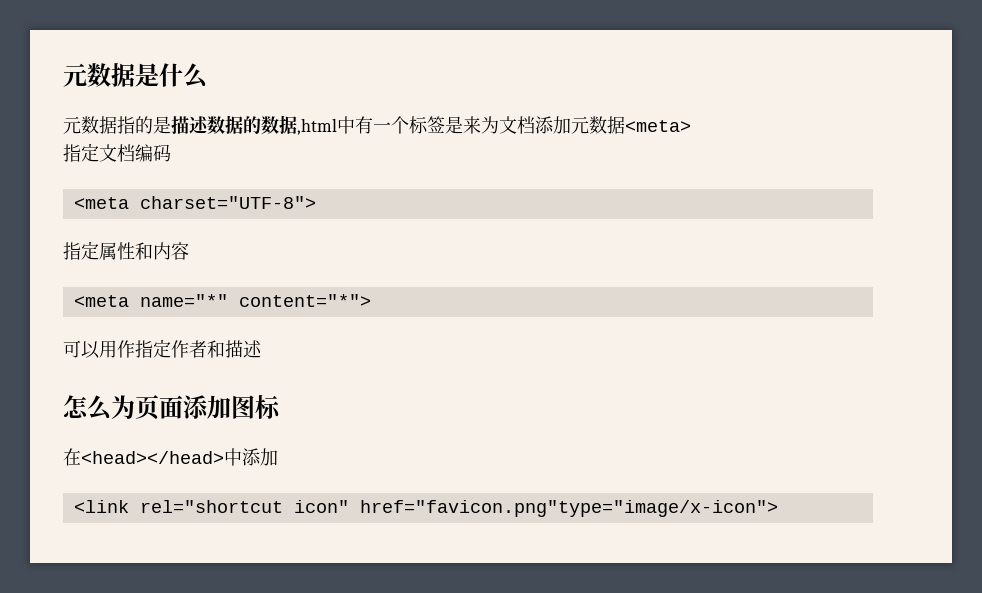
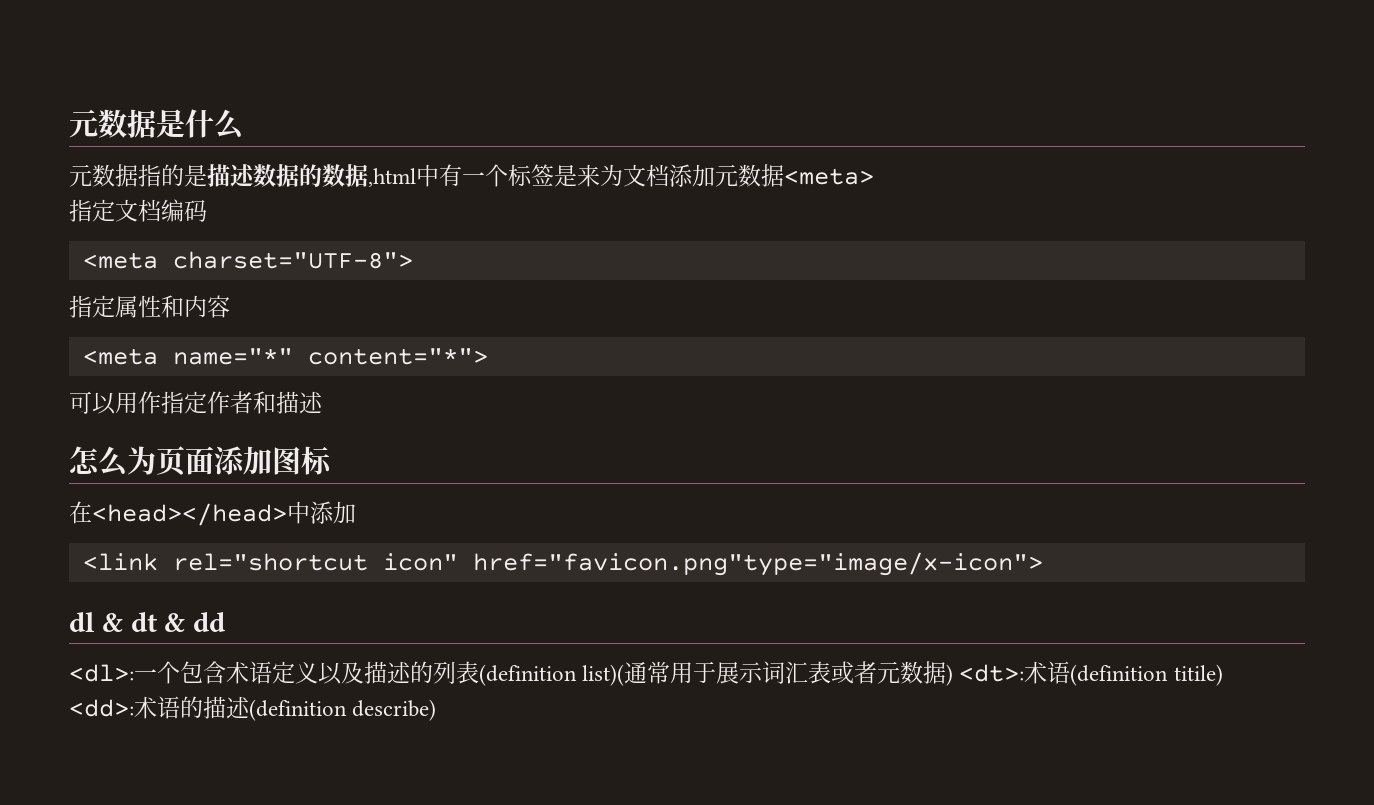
(778, 508) none -> [69,612,226,632] [69,661,1223,686] [69,696,437,721] // dl & dt & dd // <dl>:一个包含术语定义以及描述的列表(definition list)(通常用于展示词汇表或者元数据) <dt>:术语(definition titile) // <dd>:术语的描述(definition describe)

